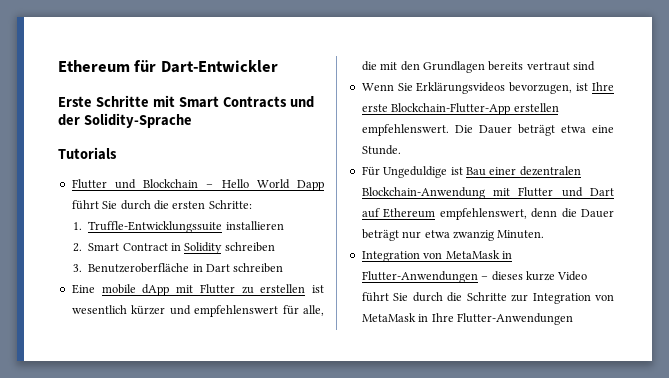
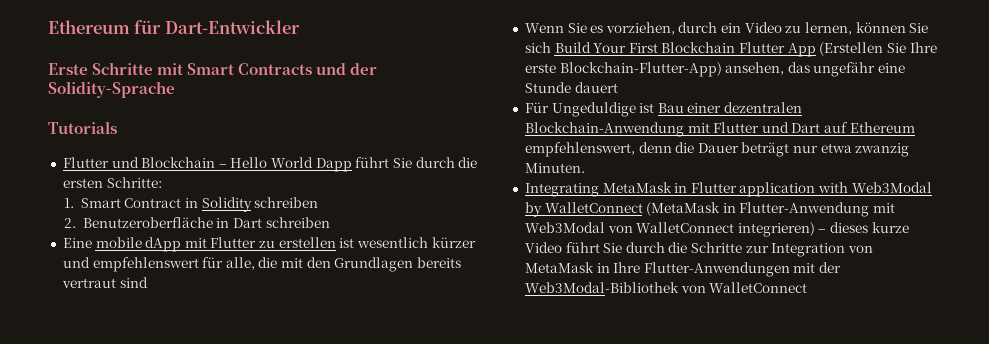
[88,221,284,233] [73,243,83,252] Truffle-Entwicklungssuite installieren // 2. -> (75, 203) none
[73,264,83,272] 3. -> [64,218,77,228] 2.
[416,82,614,94] [361,103,559,115] [361,124,614,136] [361,145,401,155] Erklärungsvideos bevorzugen, ist Ihre erste Blockchain-Flutter-App erstellen empfehlenswert. Die Dauer beträgt etwa eine Stunde. -> [590,22,929,35] [524,42,937,57] [524,62,906,77] [524,82,618,93] es vorziehen, durch ein Video zu lernen, können Sie sich Build Your First Blockchain Flutter App (Erstellen Sie Ihre erste Blockchain-Flutter-App) ansehen, das ungefähr eine Stunde dauert
[361,250,512,262] [361,271,478,283] Integration von MetaMask in Flutter-Anwendungen -> [524,182,932,197] [524,202,896,217] [524,222,815,237] Integrating MetaMask in Flutter application with Web3Modal by WalletConnect (MetaMask in Flutter-Anwendung mit Web3Modal von WalletConnect integrieren)
(573, 319) none -> [793,262,842,273] [524,282,808,293] mit der Web3Modal-Bibliothek von WalletConnect

